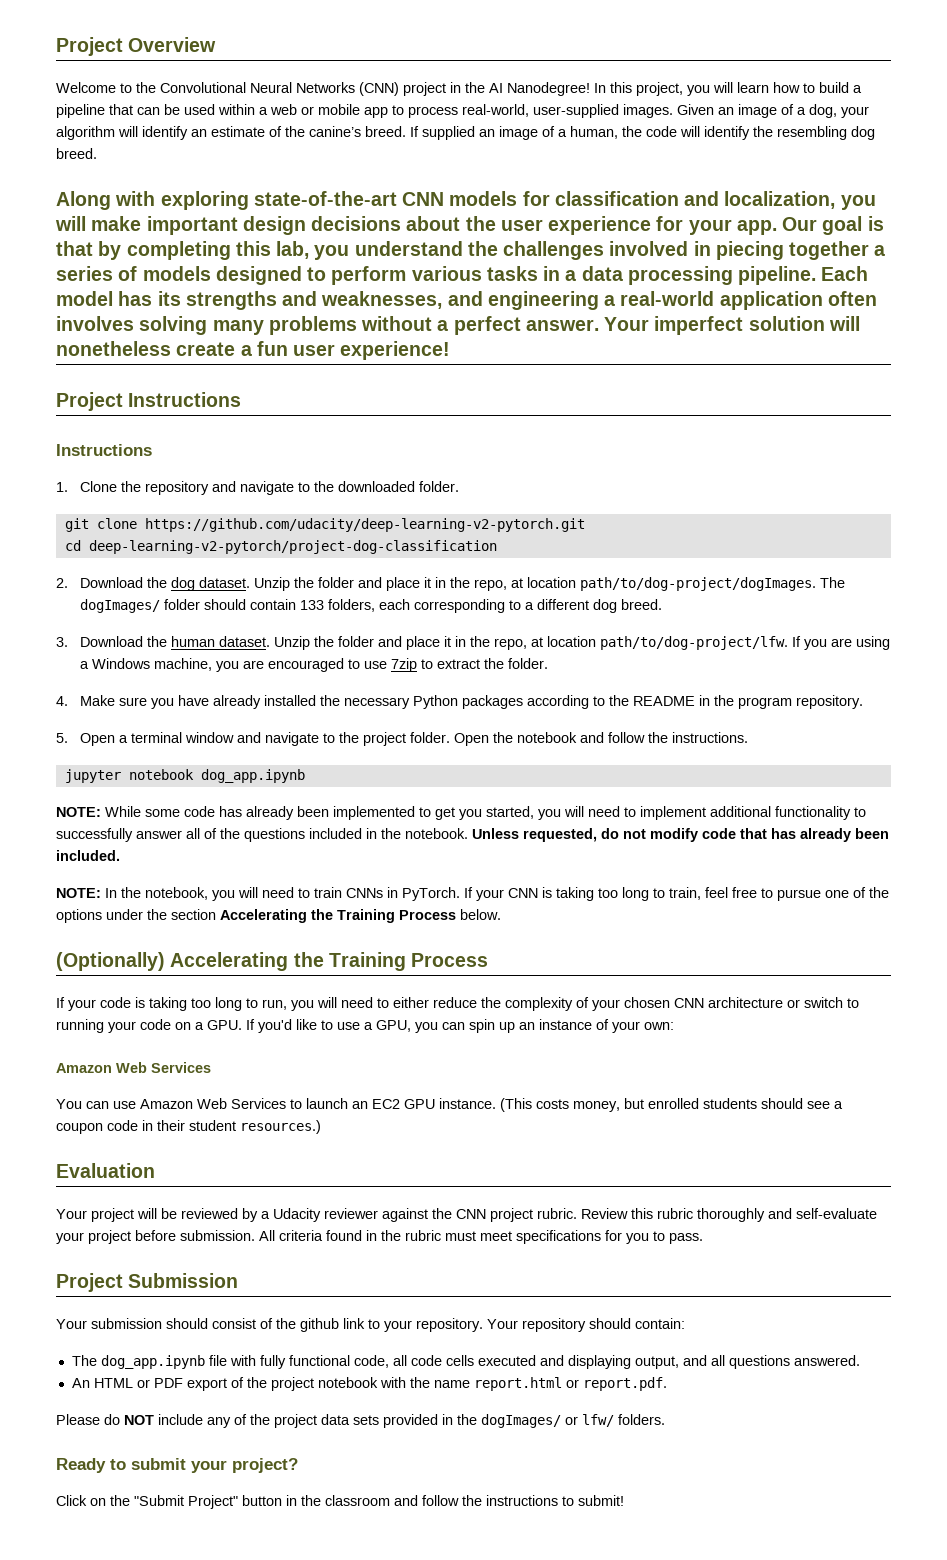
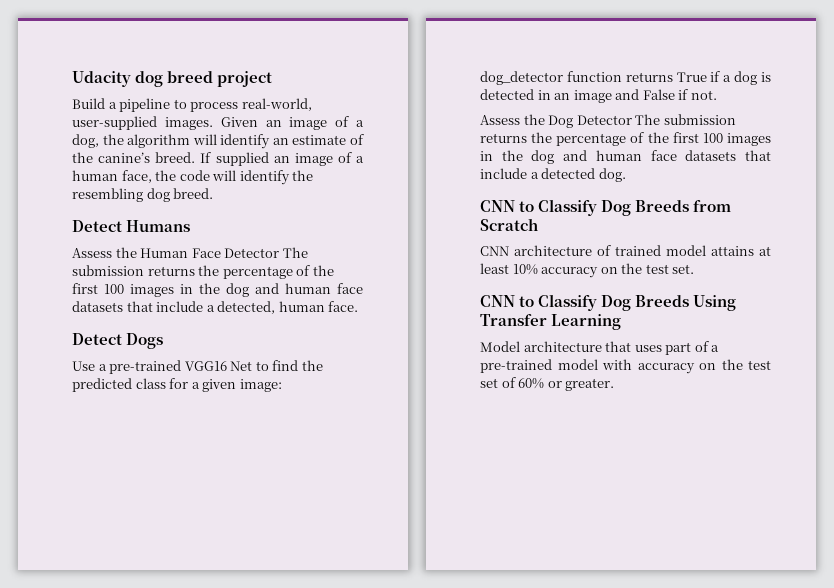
[56,37,217,56] [56,82,862,96] [56,104,388,118] Project Overview // Welcome to the Convolutional Neural Networks (CNN) project in the AI Nanodegree! In this project, you will learn how to build a pipeline that can be used within a web or mobile app -> [72,71,273,87] [72,98,171,112] Udacity dog breed project // Build a pipeline
[841,106,869,118] your -> [102,134,124,145] the
[570,126,618,139] human, -> [72,170,152,183] human face,
[56,191,876,210] [55,216,884,235] [56,241,886,260] [56,266,869,285] [56,291,877,310] [56,316,860,335] [56,341,451,360] [56,392,242,411] [56,444,152,456] [56,481,460,495] [64,518,585,532] [64,540,497,554] [56,577,846,591] [80,599,663,613] [56,636,891,650] [80,658,549,672] [56,695,864,709] [56,732,749,746] [64,769,305,783] [56,806,866,820] [56,828,889,842] [56,850,120,861] [56,887,889,901] [56,909,501,923] [56,952,489,971] [56,997,859,1011] [56,1019,674,1033] [56,1062,211,1073] [56,1098,843,1112] [56,1120,321,1134] [56,1163,155,1178] [56,1208,877,1222] [56,1230,703,1244] [56,1273,239,1292] [56,1318,685,1332] [71,1355,860,1369] [71,1377,667,1391] [56,1414,665,1428] [56,1458,298,1473] [56,1495,624,1509] Along with exploring state-of-the-art CNN models for classification and localization, you will make important design decisions about the user experience for your app. Our goal is that by completing this lab, you understand the challenges involved in piecing together a series of models designed to perform various tasks in a data processing pipeline. Each model has its strengths and weaknesses, and engineering a real-world application often involves solving many problems without a perfect answer. Your imperfect solution will nonetheless create a fun user experience! // Project Instructions // Instructions // 1. Clone the repository and navigate to the downloaded folder. // git clone https://github.com/udacity/deep-learning-v2-pytorch.git // cd deep-learning-v2-pytorch/project-dog-classification // 2. Download the dog dataset. Unzip the folder and place it in the repo, at location path/to/dog-project/dogImages. The dogImages/ folder should contain 133 folders, each corresponding to a different dog breed. // 3. Download the human dataset. Unzip the folder and place it in the repo, at location path/to/dog-project/lfw. If you are using a Windows machine, you are encouraged to use 7zip to extract the folder. // 4. Make sure you have already installed the necessary Python packages according to the README in the program repository. // 5. Open a terminal window and navigate to the project folder. Open the notebook and follow the instructions. // jupyter notebook dog_app.ipynb // NOTE: While some code has already been implemented to get you started, you will need to implement additional functionality to successfully answer all of the questions included in the notebook. Unless requested, do not modify code that has already been included. // NOTE: In the notebook, you will need to train CNNs in PyTorch. If your CNN is taking too long to train, feel free to pursue one of the options under the section Accelerating the Training Process below. // (Optionally) Accelerating the Training Process // If your code is taking too long to run, you will need to either reduce the complexity of your chosen CNN architecture or switch to running your code on a GPU. If you'd like to use a GPU, you can spin up an instance of your own: // Amazon Web Services // You can use Amazon Web Services to launch an EC2 GPU instance. (This costs money, but enrolled students should see a coupon code in their student resources.) // Evaluation // Your project will be reviewed by a Udacity reviewer against the CNN project rubric. Review this rubric thoroughly and self-evaluate your project before submission. All criteria found in the rubric must meet specifications for you to pass. // Project Submission // Your submission should consist of the github link to your repository. Your repository should contain: // The dog_app.ipynb file with fully functional code, all code cells executed and displaying output, and all questions answered. // An HTML or PDF export of the project notebook with the name report.html or report.pdf. // Please do NOT include any of the project data sets provided in the dogImages/ or lfw/ folders. // Ready to submit your project? // Click on the "Submit Project" button in the classroom and follow the instructions to submit! -> [72,220,191,232] [72,247,308,258] [72,265,334,279] [72,283,363,297] [72,301,359,314] [72,333,164,349] [72,360,323,374] [72,378,282,392] [480,71,771,85] [480,89,717,103] [480,114,736,128] [480,132,771,146] [480,150,771,164] [480,168,626,182] [480,199,732,216] [480,218,538,231] [480,245,771,256] [480,263,695,278] [480,294,737,311] [480,314,622,330] [480,341,720,355] [480,359,771,374] [480,377,615,391] Detect Humans // Assess the Human Face Detector The submission returns the percentage of the first 100 images in the dog and human face datasets that include a detected, human face. // Detect Dogs // Use a pre-trained VGG16 Net to find the predicted class for a given image: dog_detector function returns True if a dog is detected in an image and False if not. // Assess the Dog Detector The submission returns the percentage of the first 100 images in the dog and human face datasets that include a detected dog. // CNN to Classify Dog Breeds from Scratch // CNN architecture of trained model attains at least 10% accuracy on the test set. // CNN to Classify Dog Breeds Using Transfer Learning // Model architecture that uses part of a pre-trained model with accuracy on the test set of 60% or greater.

